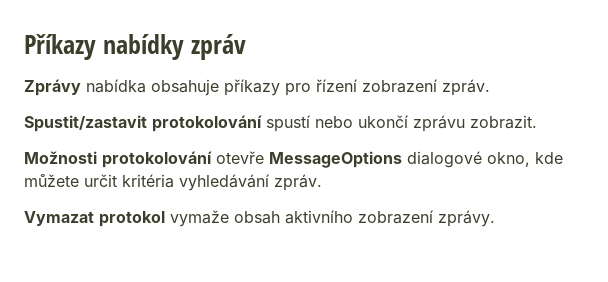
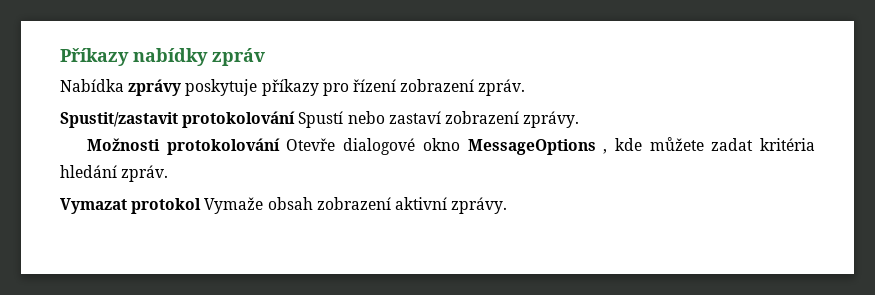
[24,79,219,96] Zprávy nabídka obsahuje -> [60,79,258,96] Nabídka zprávy poskytuje
[266,115,537,132] [24,151,563,168] [24,174,269,191] spustí nebo ukončí zprávu zobrazit. // Možnosti protokolování otevře MessageOptions dialogové okno, kde můžete určit kritéria vyhledávání -> [298,111,580,128] [87,137,815,155] [60,165,117,178] Spustí nebo zastaví zobrazení zprávy. // Možnosti protokolování Otevře dialogové okno MessageOptions , kde můžete zadat kritéria hledání
[170,210,433,227] vymaže obsah aktivního zobrazení -> [204,197,447,214] Vymaže obsah zobrazení aktivní

